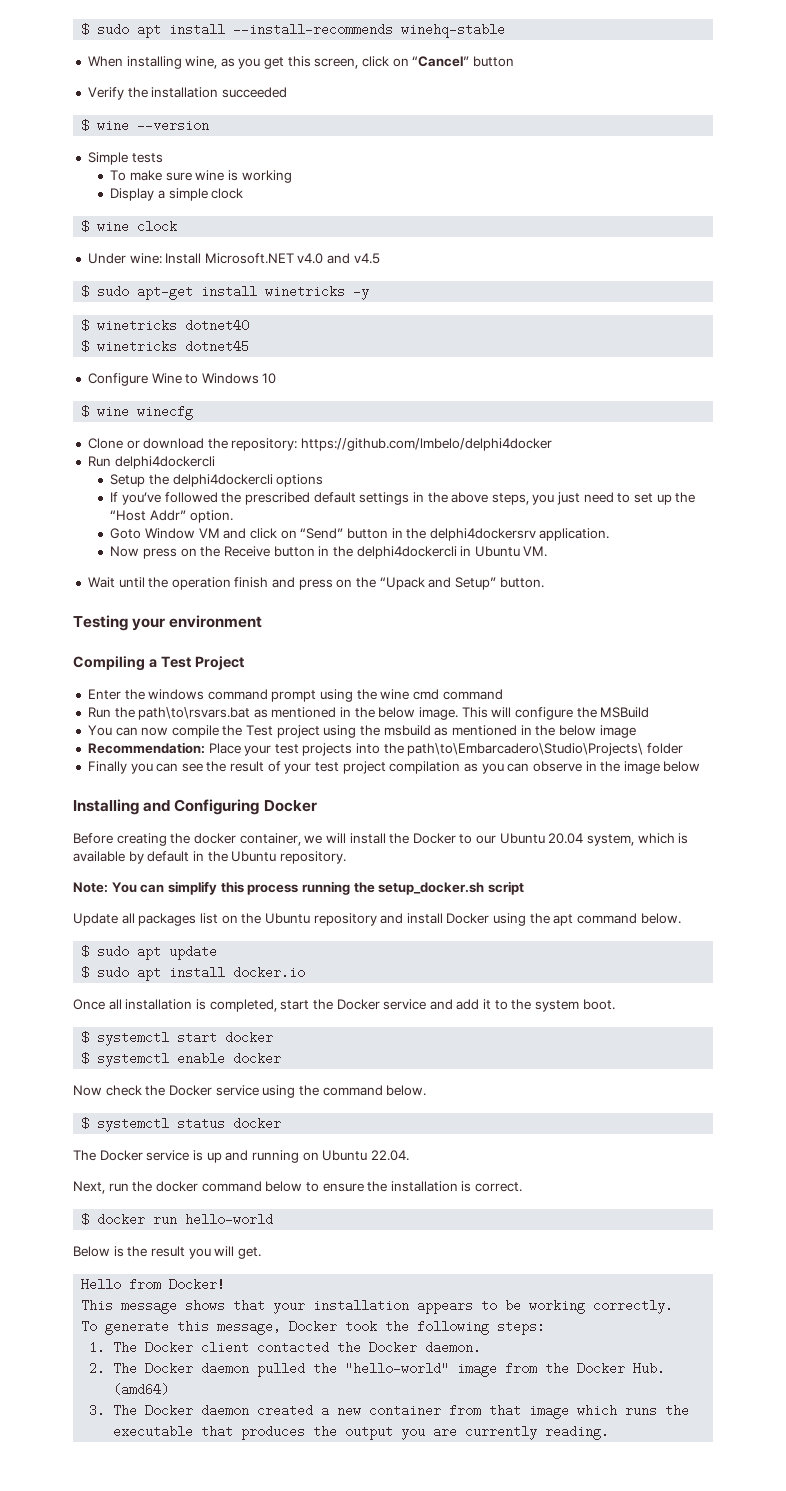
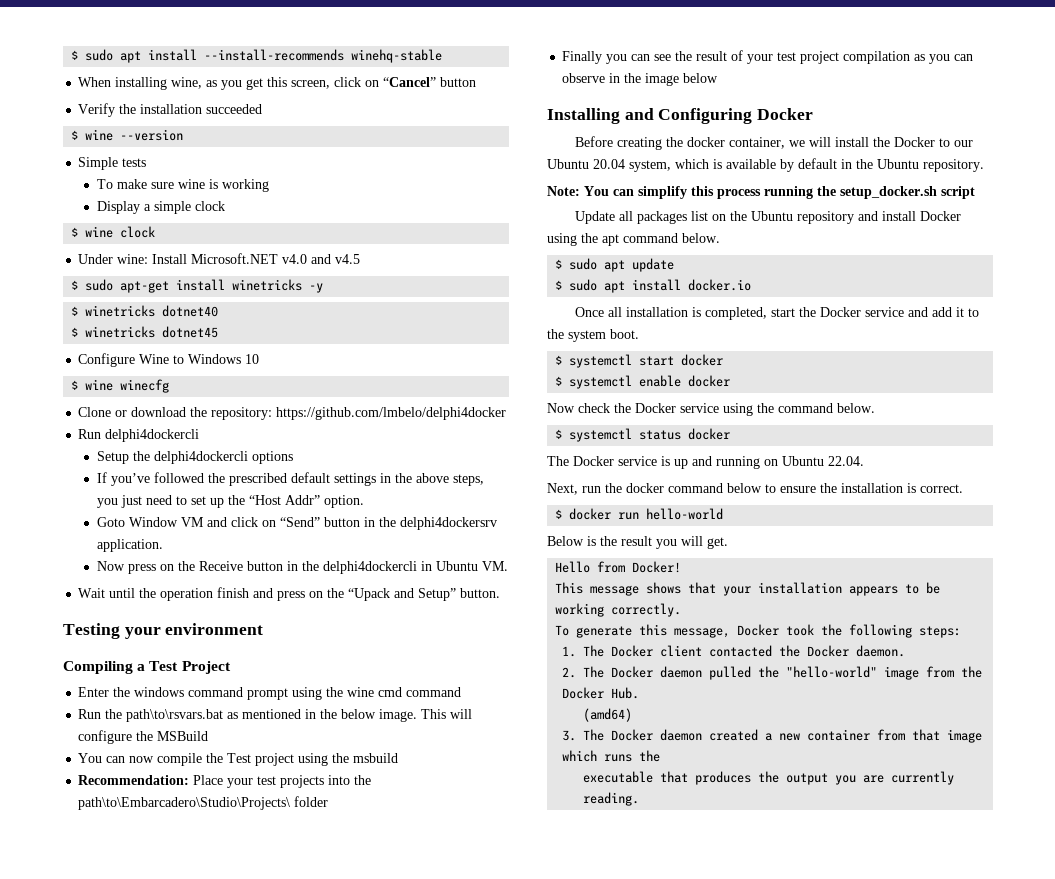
[434,725,636,738] as mentioned in the below image -> (399, 758) none

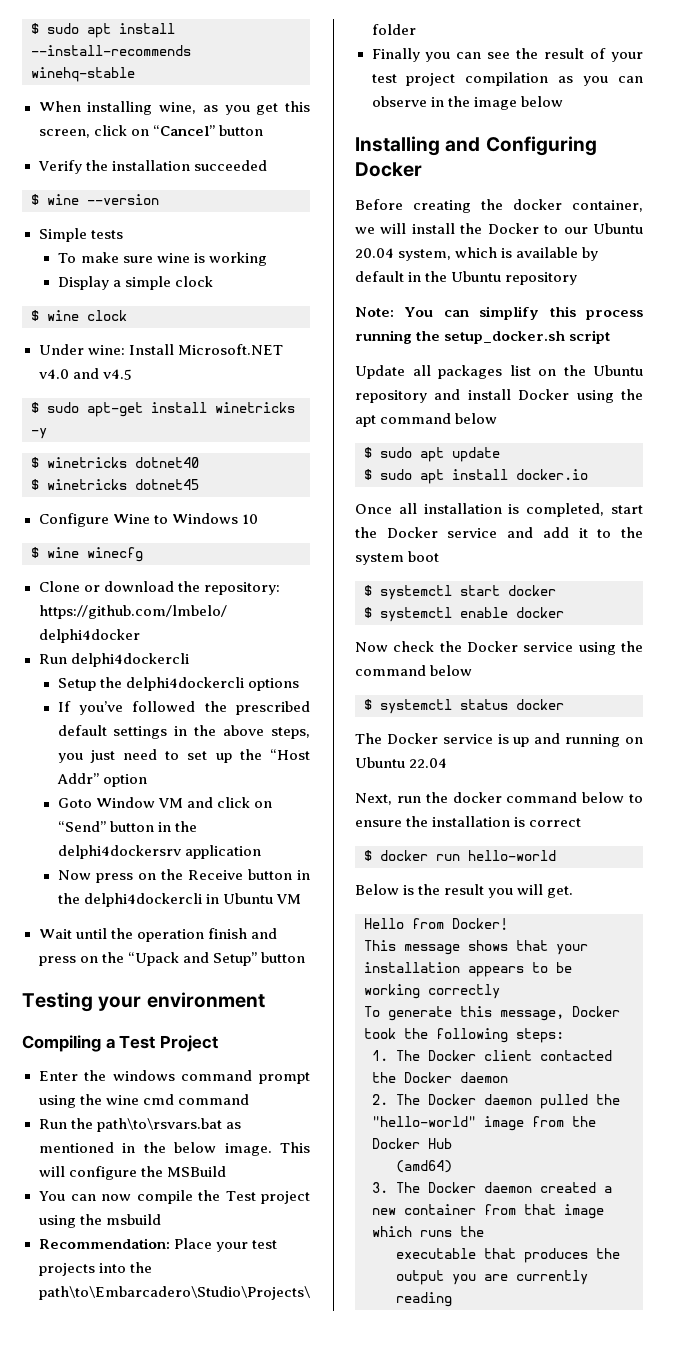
[324,495,365,508] option. -> [102,774,147,787] option
[97,539,164,552] application. -> [184,845,261,859] application
[482,561,509,571] VM. -> [275,894,301,904] VM
[460,588,501,598] button. -> [260,952,305,963] button
[923,159,984,172] repository. -> [505,272,578,285] repository
[682,233,720,243] below. -> [455,413,498,424] below
[610,329,639,339] boot. -> [408,551,440,562] boot
[837,403,875,413] below. -> [430,665,473,676] below
[828,456,864,466] 22.04. -> [409,758,448,768] 22.04
[920,484,963,493] correct. -> [529,818,582,827] correct
[611,603,682,617] correctly. -> [428,984,500,999] correctly
[856,645,906,657] daemon. -> [460,1072,508,1083] daemon
[611,687,640,699] Hub. -> [428,1138,452,1149] Hub
[583,792,640,806] reading. -> [396,1292,452,1307] reading

